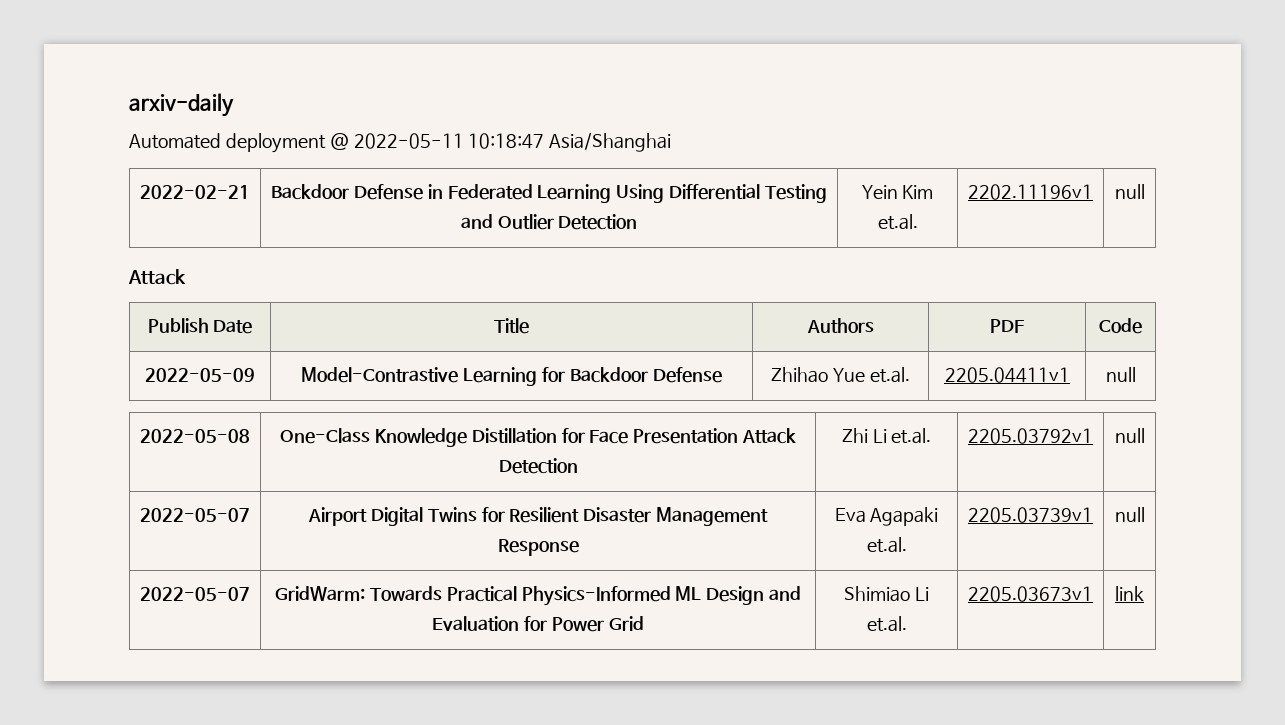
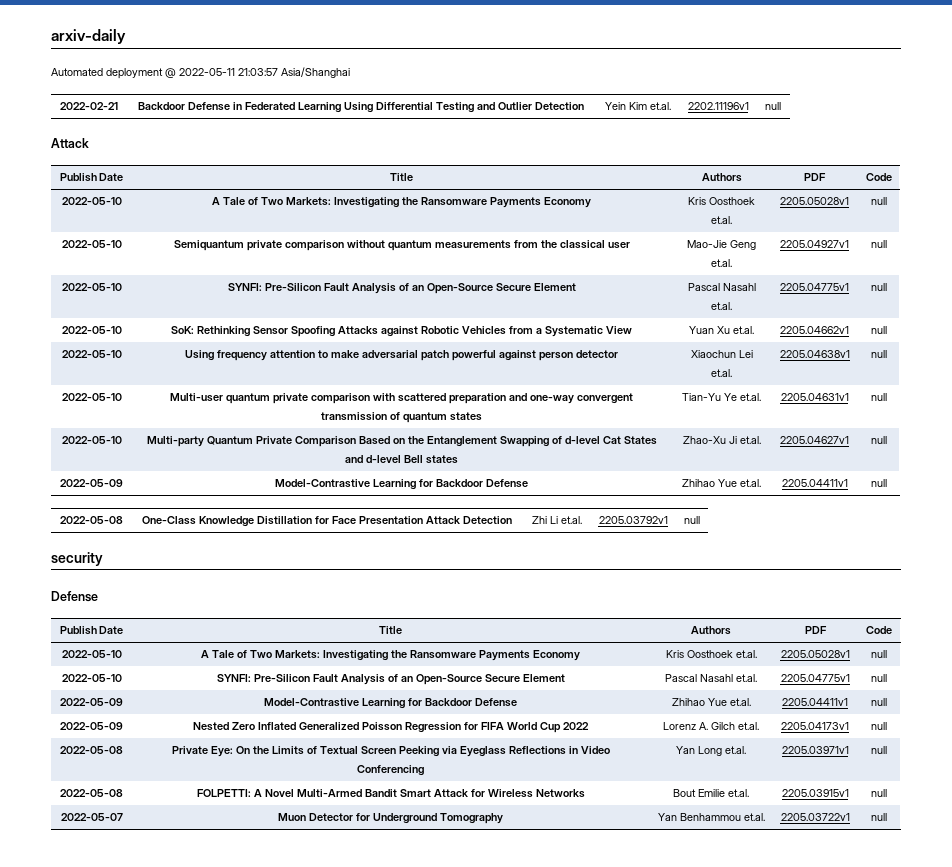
[468,133,545,149] 10:18:47 -> [238,68,278,76] 21:03:57
(1142, 326) none -> [61,197,122,205] [211,197,591,208] [688,197,755,205] [711,216,732,224] [780,197,849,205] [870,197,887,205] [61,240,122,248] [173,240,630,251] [687,240,756,250] [711,259,732,267] [780,240,849,248] [870,240,887,248] [61,283,122,291] [227,283,576,294] [687,283,756,291] [711,302,732,310] [780,283,849,291] [870,283,887,291] [61,326,122,334] [170,326,632,337] [689,326,754,334] [780,326,849,334] [870,326,887,334] [61,350,122,358] [184,350,618,361] [690,350,753,358] [711,369,732,377] [779,350,850,358] [870,350,887,358] [61,393,122,401] [169,393,633,404] [321,412,482,423] [682,393,761,401] [780,393,849,401] [870,393,887,401] [61,436,122,444] [146,436,657,447] [345,455,458,464] [682,436,761,444] [780,436,849,444] [870,436,887,444] // 2022-05-10 | A Tale of Two Markets: Investigating the Ransomware Payments Economy | Kris Oosthoek et.al. | 2205.05028v1 | null // 2022-05-10 | Semiquantum private comparison without quantum measurements from the classical user | Mao-Jie Geng et.al. | 2205.04927v1 | null // 2022-05-10 | SYNFI: Pre-Silicon Fault Analysis of an Open-Source Secure Element | Pascal Nasahl et.al. | 2205.04775v1 | null // 2022-05-10 | SoK: Rethinking Sensor Spoofing Attacks against Robotic Vehicles from a Systematic View | Yuan Xu et.al. | 2205.04662v1 | null // 2022-05-10 | Using frequency attention to make adversarial patch powerful against person detector | Xiaochun Lei et.al. | 2205.04638v1 | null // 2022-05-10 | Multi-user quantum private comparison with scattered preparation and one-way convergent transmission of quantum states | Tian-Yu Ye et.al. | 2205.04631v1 | null // 2022-05-10 | Multi-party Quantum Private Comparison Based on the Entanglement Swapping of d-level Cat States and d-level Bell states | Zhao-Xu Ji et.al. | 2205.04627v1 | null
[140,508,250,522] [307,507,769,526] [497,539,579,556] [834,507,939,526] [866,537,907,553] [968,507,1093,523] [1114,507,1145,522] [140,587,250,601] [274,586,802,606] [432,616,644,632] [844,586,929,602] [866,616,907,632] [968,586,1093,602] [1115,586,1144,601] // 2022-05-07 | Airport Digital Twins for Resilient Disaster Management Response | Eva Agapaki et.al. | 2205.03739v1 | null // 2022-05-07 | GridWarm: Towards Practical Physics-Informed ML Design and Evaluation for Power Grid | Shimiao Li et.al. | 2205.03673v1 | link -> [51,552,103,566] [51,591,98,602] [59,626,124,635] [379,626,403,634] [691,626,731,635] [804,626,827,634] [866,626,892,634] [61,650,122,658] [201,650,580,661] [665,650,757,658] [780,650,850,658] [871,650,887,658] [61,674,122,682] [216,674,565,685] [665,674,757,682] [780,674,850,682] [871,674,887,682] [60,698,123,706] [264,698,517,709] [671,698,751,706] [782,698,848,706] [871,698,887,706] [60,722,123,730] [193,722,589,733] [663,722,759,730] [781,722,849,730] [871,722,887,730] [60,746,123,754] [171,746,610,757] [357,765,425,776] [676,746,746,756] [781,746,849,754] [871,746,887,754] [60,789,123,797] [196,789,585,798] [673,789,749,797] [781,789,849,797] [871,789,887,797] [60,813,123,821] [278,813,504,824] [657,813,765,821] [780,813,850,821] [871,813,887,821] // security // Defense // Publish Date | Title | Authors | PDF | Code // 2022-05-10 | A Tale of Two Markets: Investigating the Ransomware Payments Economy | Kris Oosthoek et.al. | 2205.05028v1 | null // 2022-05-10 | SYNFI: Pre-Silicon Fault Analysis of an Open-Source Secure Element | Pascal Nasahl et.al. | 2205.04775v1 | null // 2022-05-09 | Model-Contrastive Learning for Backdoor Defense | Zhihao Yue et.al. | 2205.04411v1 | null // 2022-05-09 | Nested Zero Inflated Generalized Poisson Regression for FIFA World Cup 2022 | Lorenz A. Gilch et.al. | 2205.04173v1 | null // 2022-05-08 | Private Eye: On the Limits of Textual Screen Peeking via Eyeglass Reflections in Video Conferencing | Yan Long et.al. | 2205.03971v1 | null // 2022-05-08 | FOLPETTI: A Novel Multi-Armed Bandit Smart Attack for Wireless Networks | Bout Emilie et.al. | 2205.03915v1 | null // 2022-05-07 | Muon Detector for Underground Tomography | Yan Benhammou et.al. | 2205.03722v1 | null

